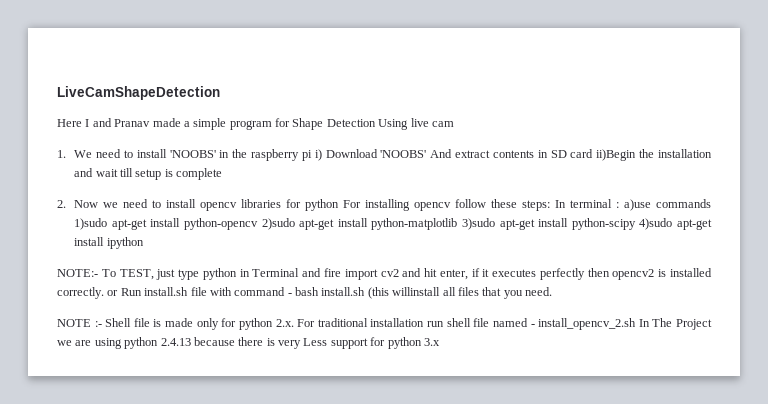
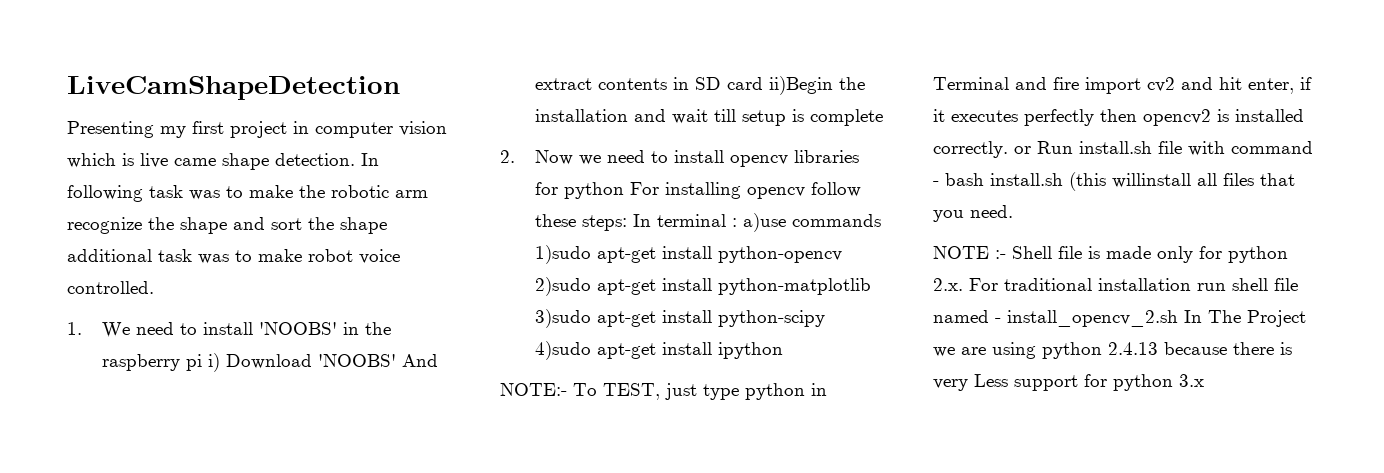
[57,118,454,130] Here I and Pranav made a simple program for Shape Detection Using live cam -> [67,121,447,138] [67,153,379,170] [67,185,428,202] [67,217,387,234] [67,249,400,264] [67,281,154,294] Presenting my first project in computer vision which is live came shape detection. In following task was to make the robotic arm recognize the shape and sort the shape additional task was to make robot voice controlled.

